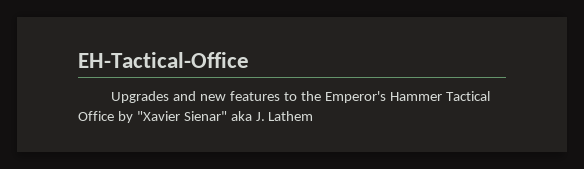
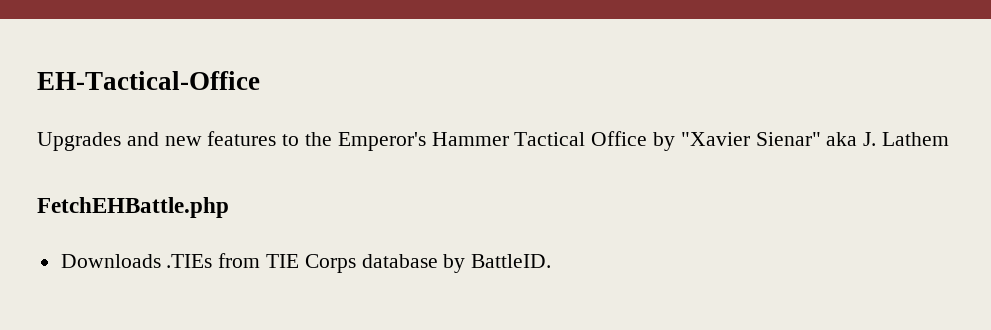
(314, 116) none -> [37,197,229,218] [60,253,552,273] // FetchEHBattle.php // Downloads .TIEs from TIE Corps database by BattleID.

